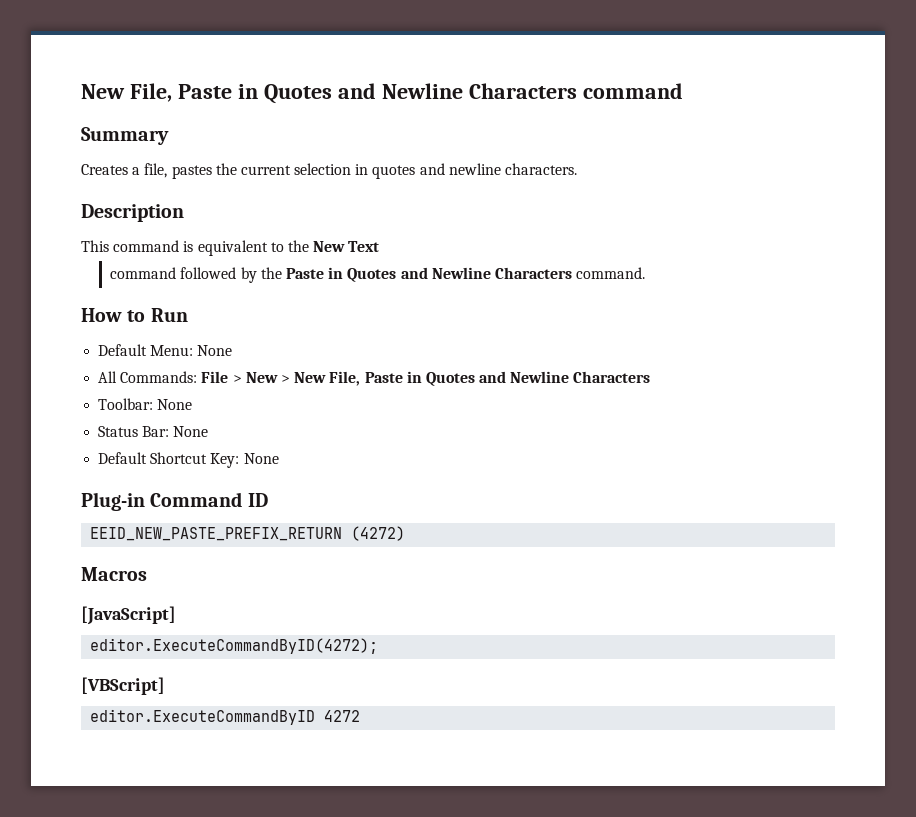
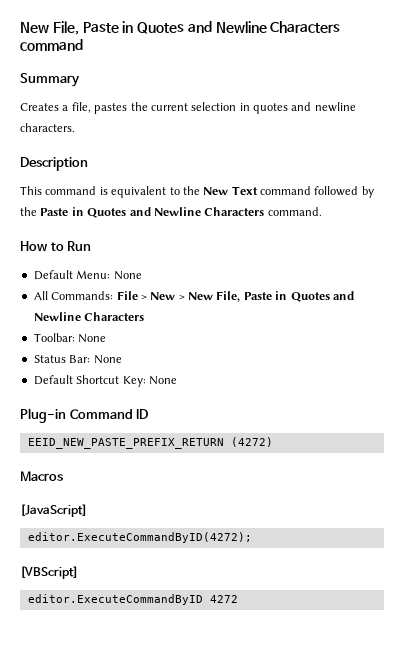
(380, 246) // -> (258, 190) none

